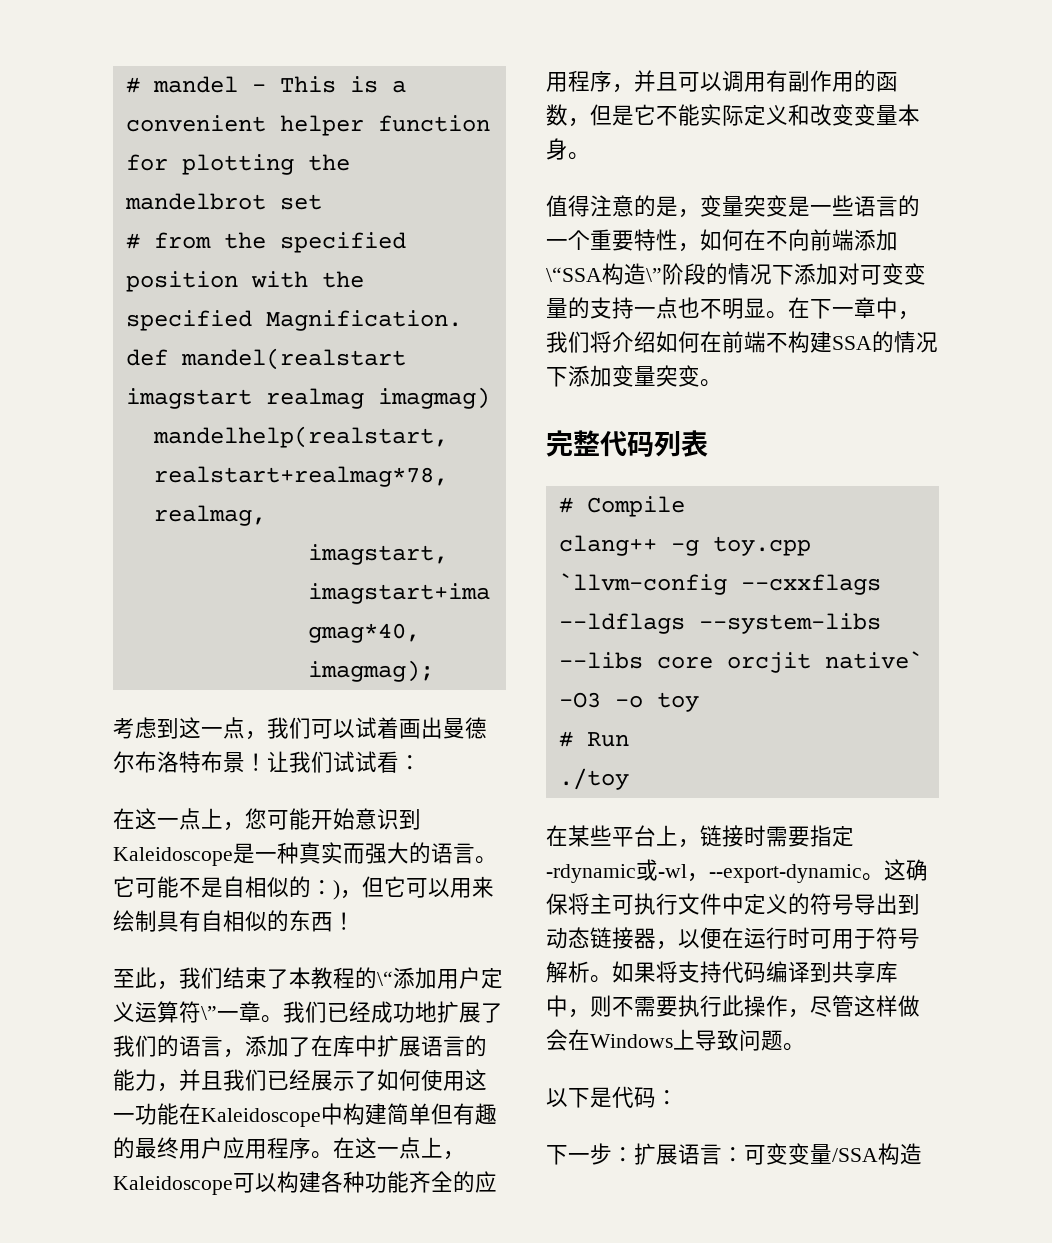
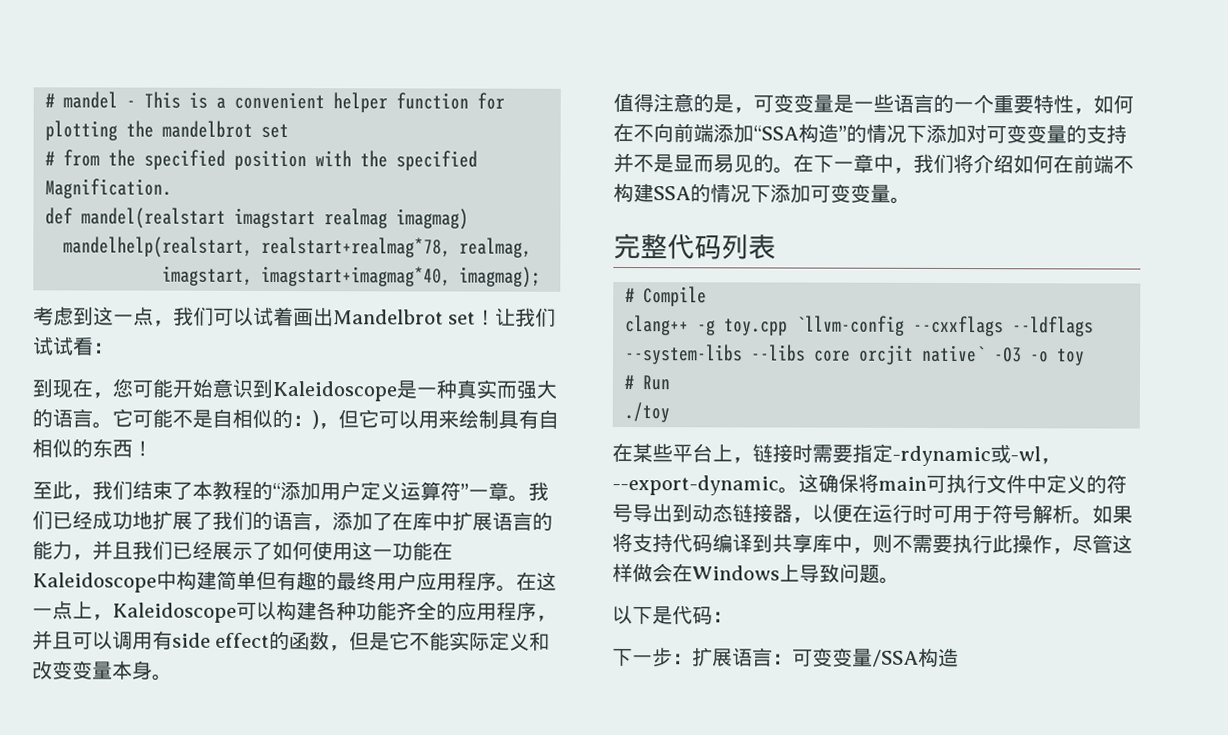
[443,717,487,739] [113,751,245,773] 曼德尔布洛特布景 -> [333,309,477,325] Mandelbrot set
[113,808,223,830] 在这一点上 -> [32,378,93,399] 到现在
[377,971,393,986] \“ -> [272,482,281,499] “
[201,1006,217,1020] \” -> [460,483,469,499] ”
[788,70,854,92] 副作用 -> [172,632,271,648] side effect
[700,195,788,217] 变量突变 -> [753,93,834,113] 可变变量
[546,263,706,285] \“SSA构造\”阶段 -> [753,123,847,143] “SSA构造”
[634,297,766,319] 一点也不明显 -> [613,152,774,174] 并不是显而易见的
[612,365,700,387] 变量突变 -> [810,183,891,203] 可变变量
[590,893,612,914] 主 -> [878,476,927,491] main

